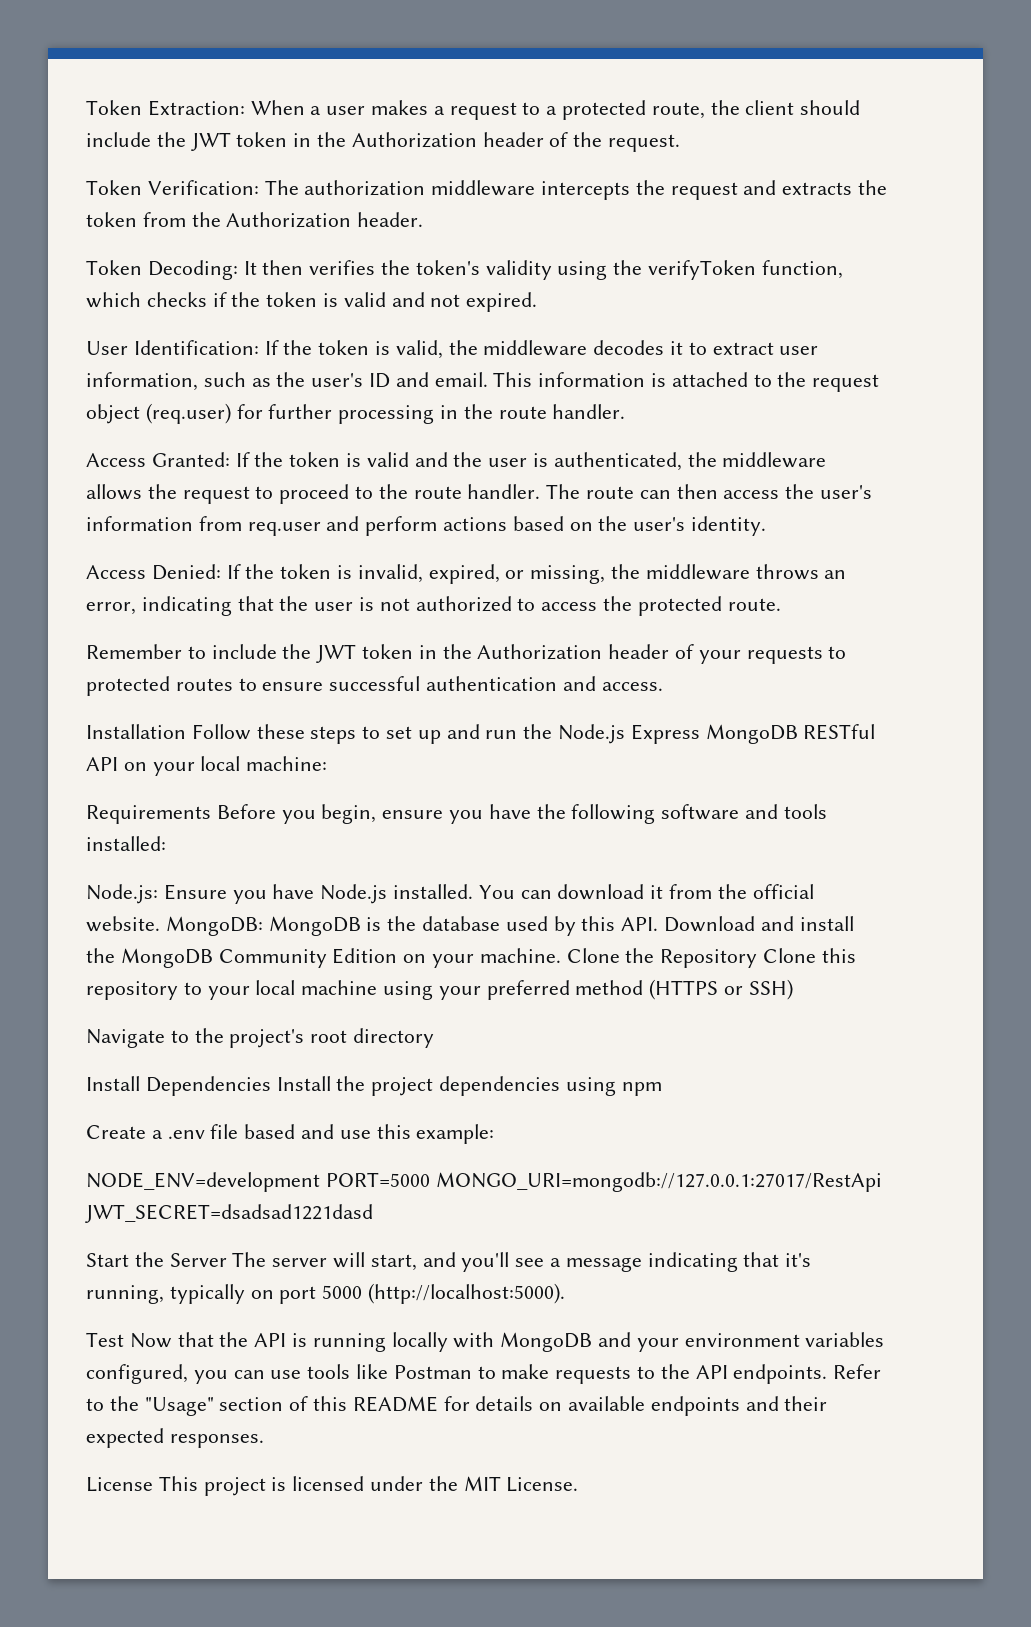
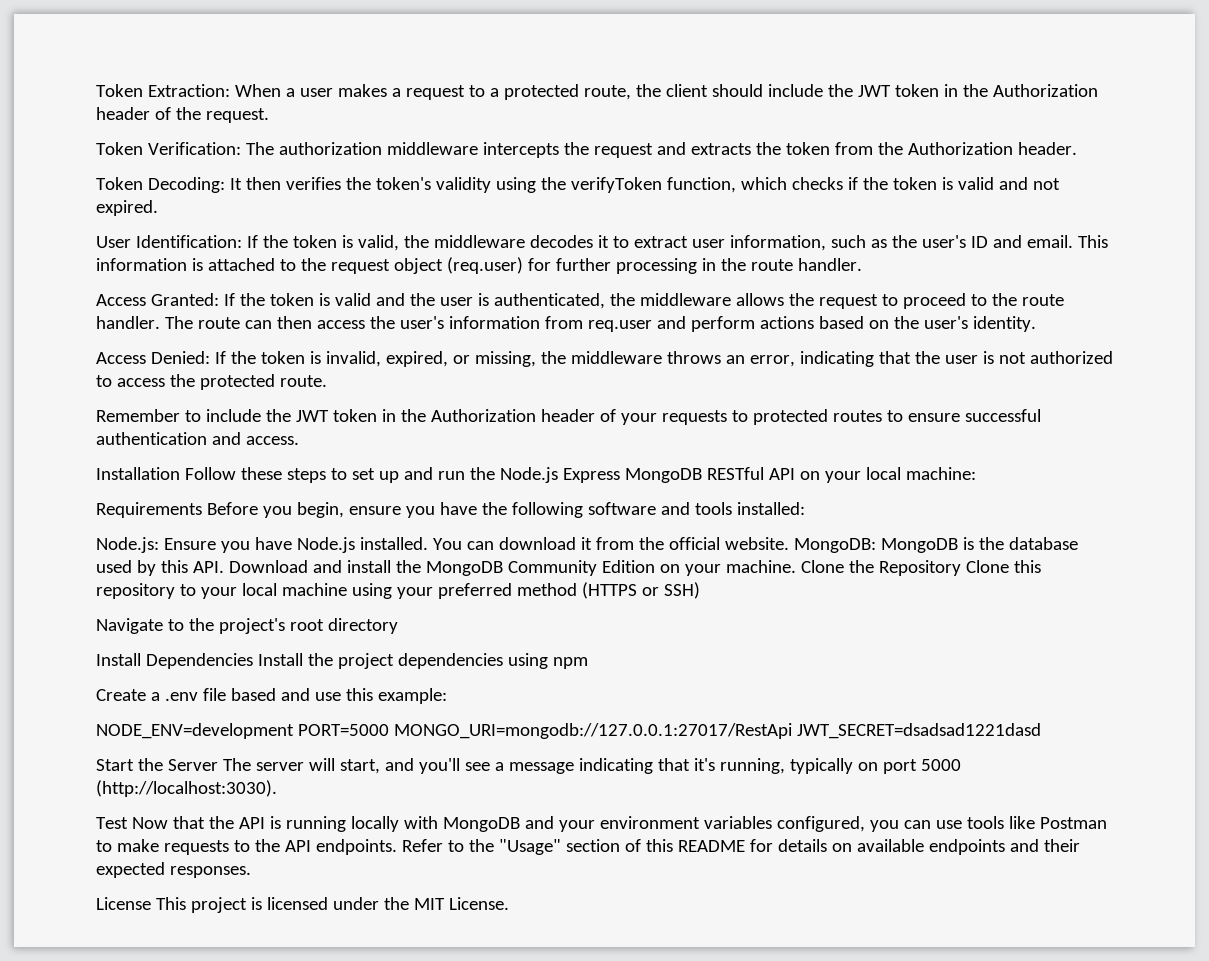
[368,1283,566,1304] (http://localhost:5000). -> [96,780,277,797] (http://localhost:3030).

